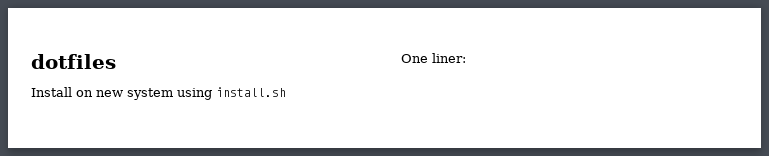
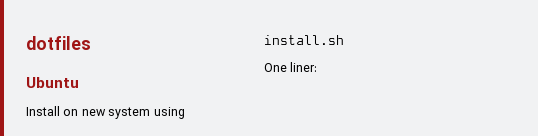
(116, 61) none -> [26,77,79,88] // Ubuntu

